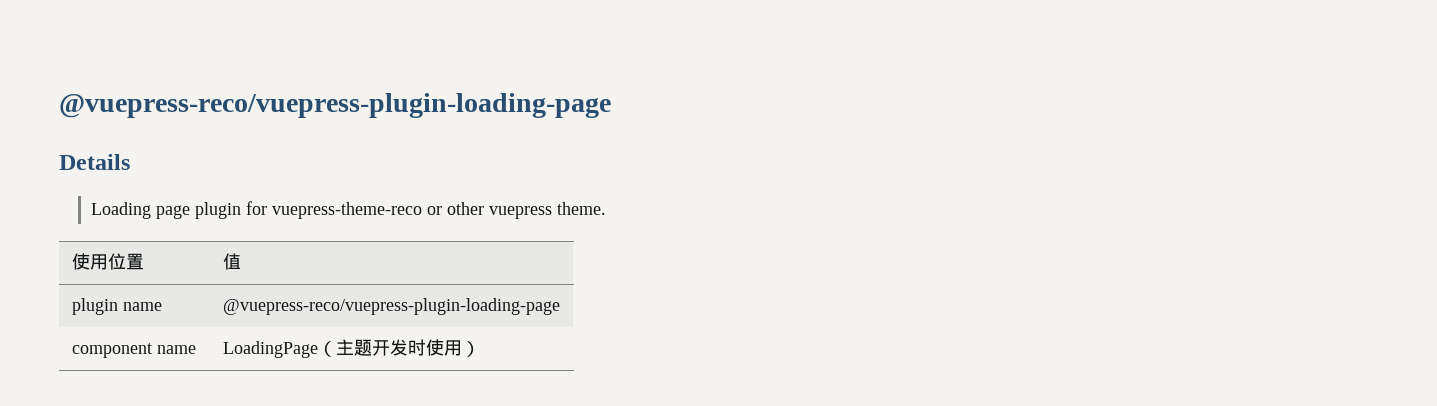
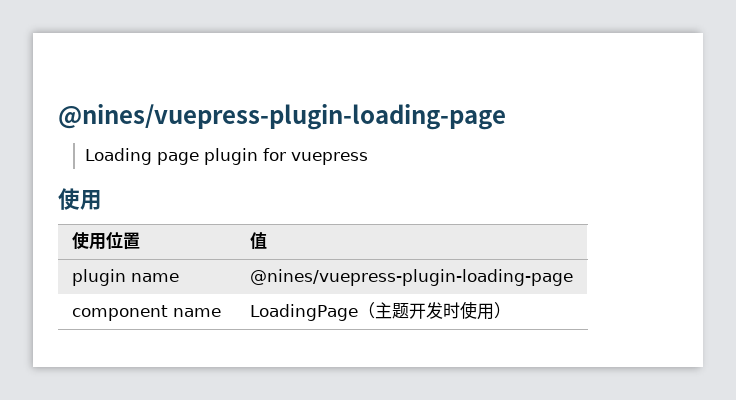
[59,93,611,118] [59,154,130,170] @vuepress-reco/vuepress-plugin-loading-page // Details -> [58,104,506,130] @nines/vuepress-plugin-loading-page
[272,202,485,219] vuepress-theme-reco or other -> (286, 154) none
[557,202,607,215] theme. -> [58,188,102,210] // 使用
[222,298,560,315] @vuepress-reco/vuepress-plugin-loading-page -> [249,269,573,286] @nines/vuepress-plugin-loading-page

